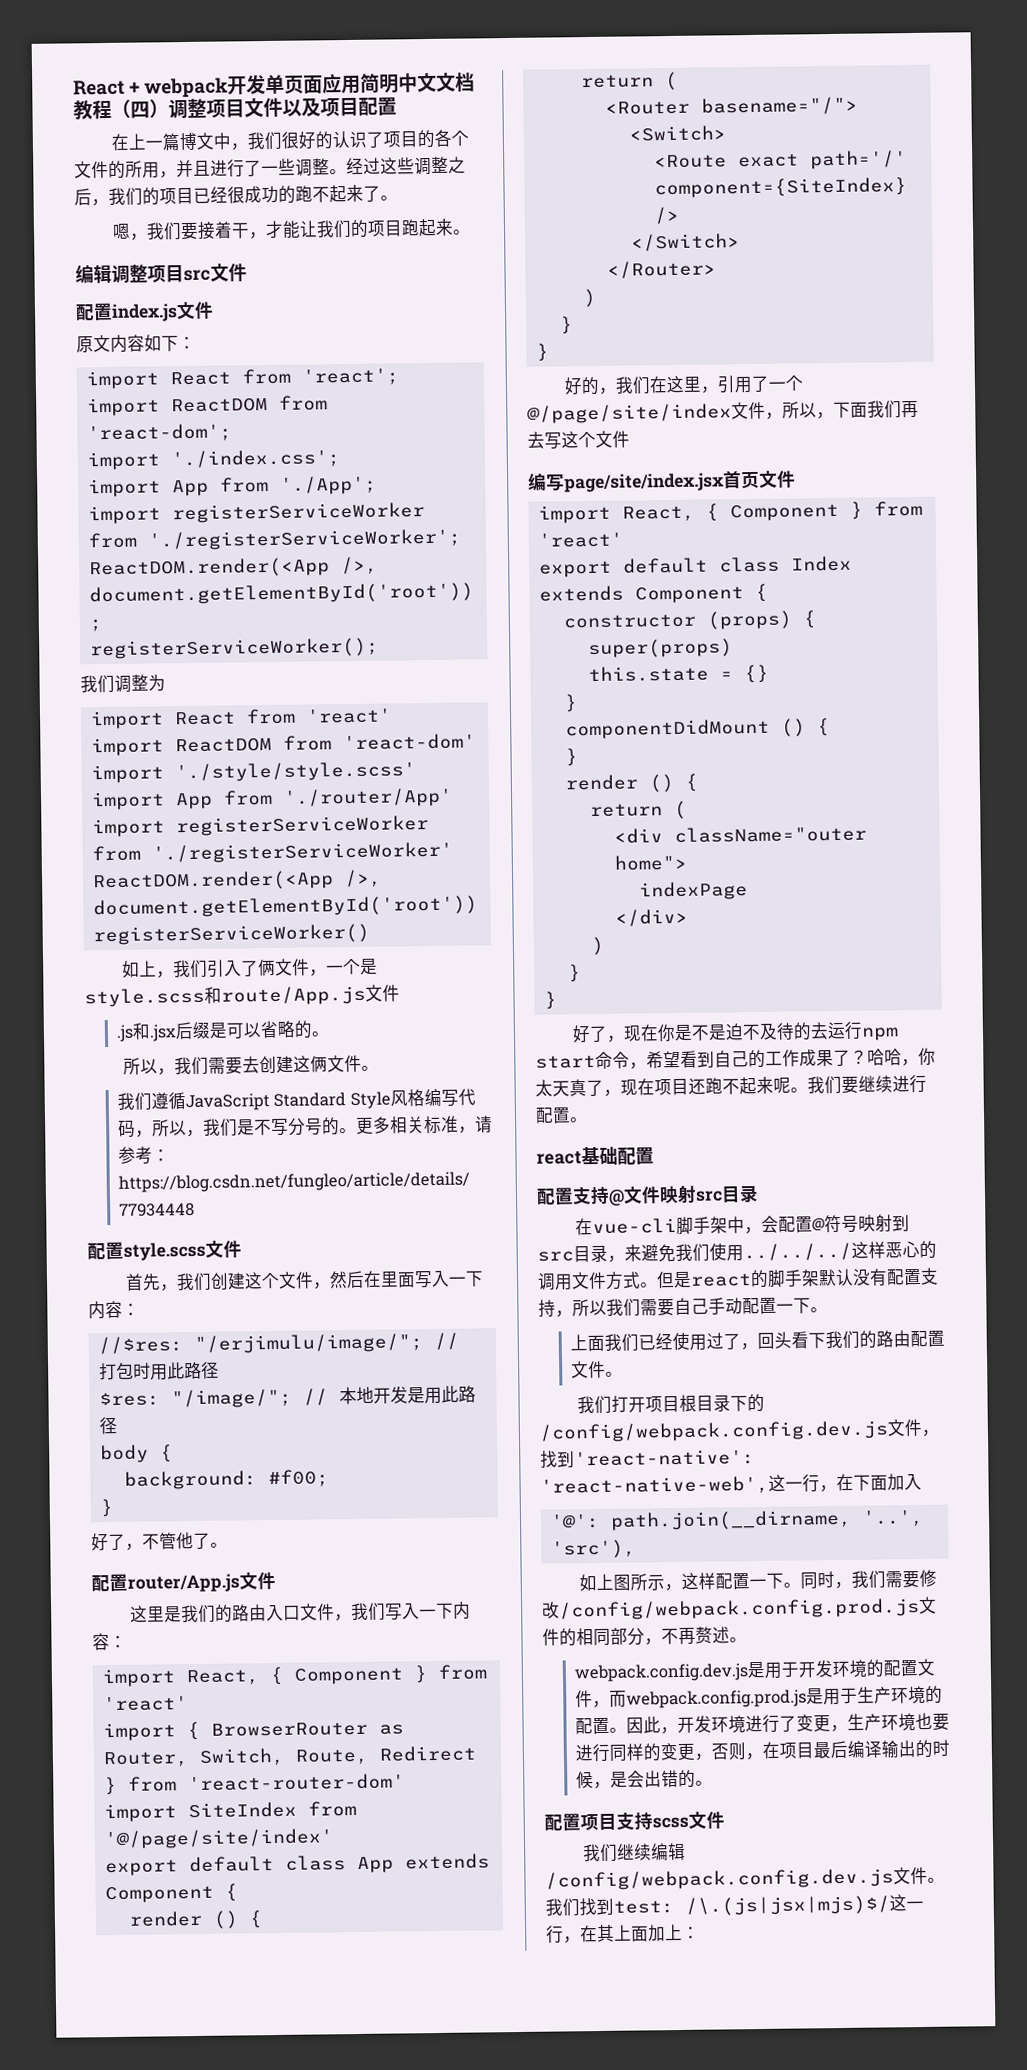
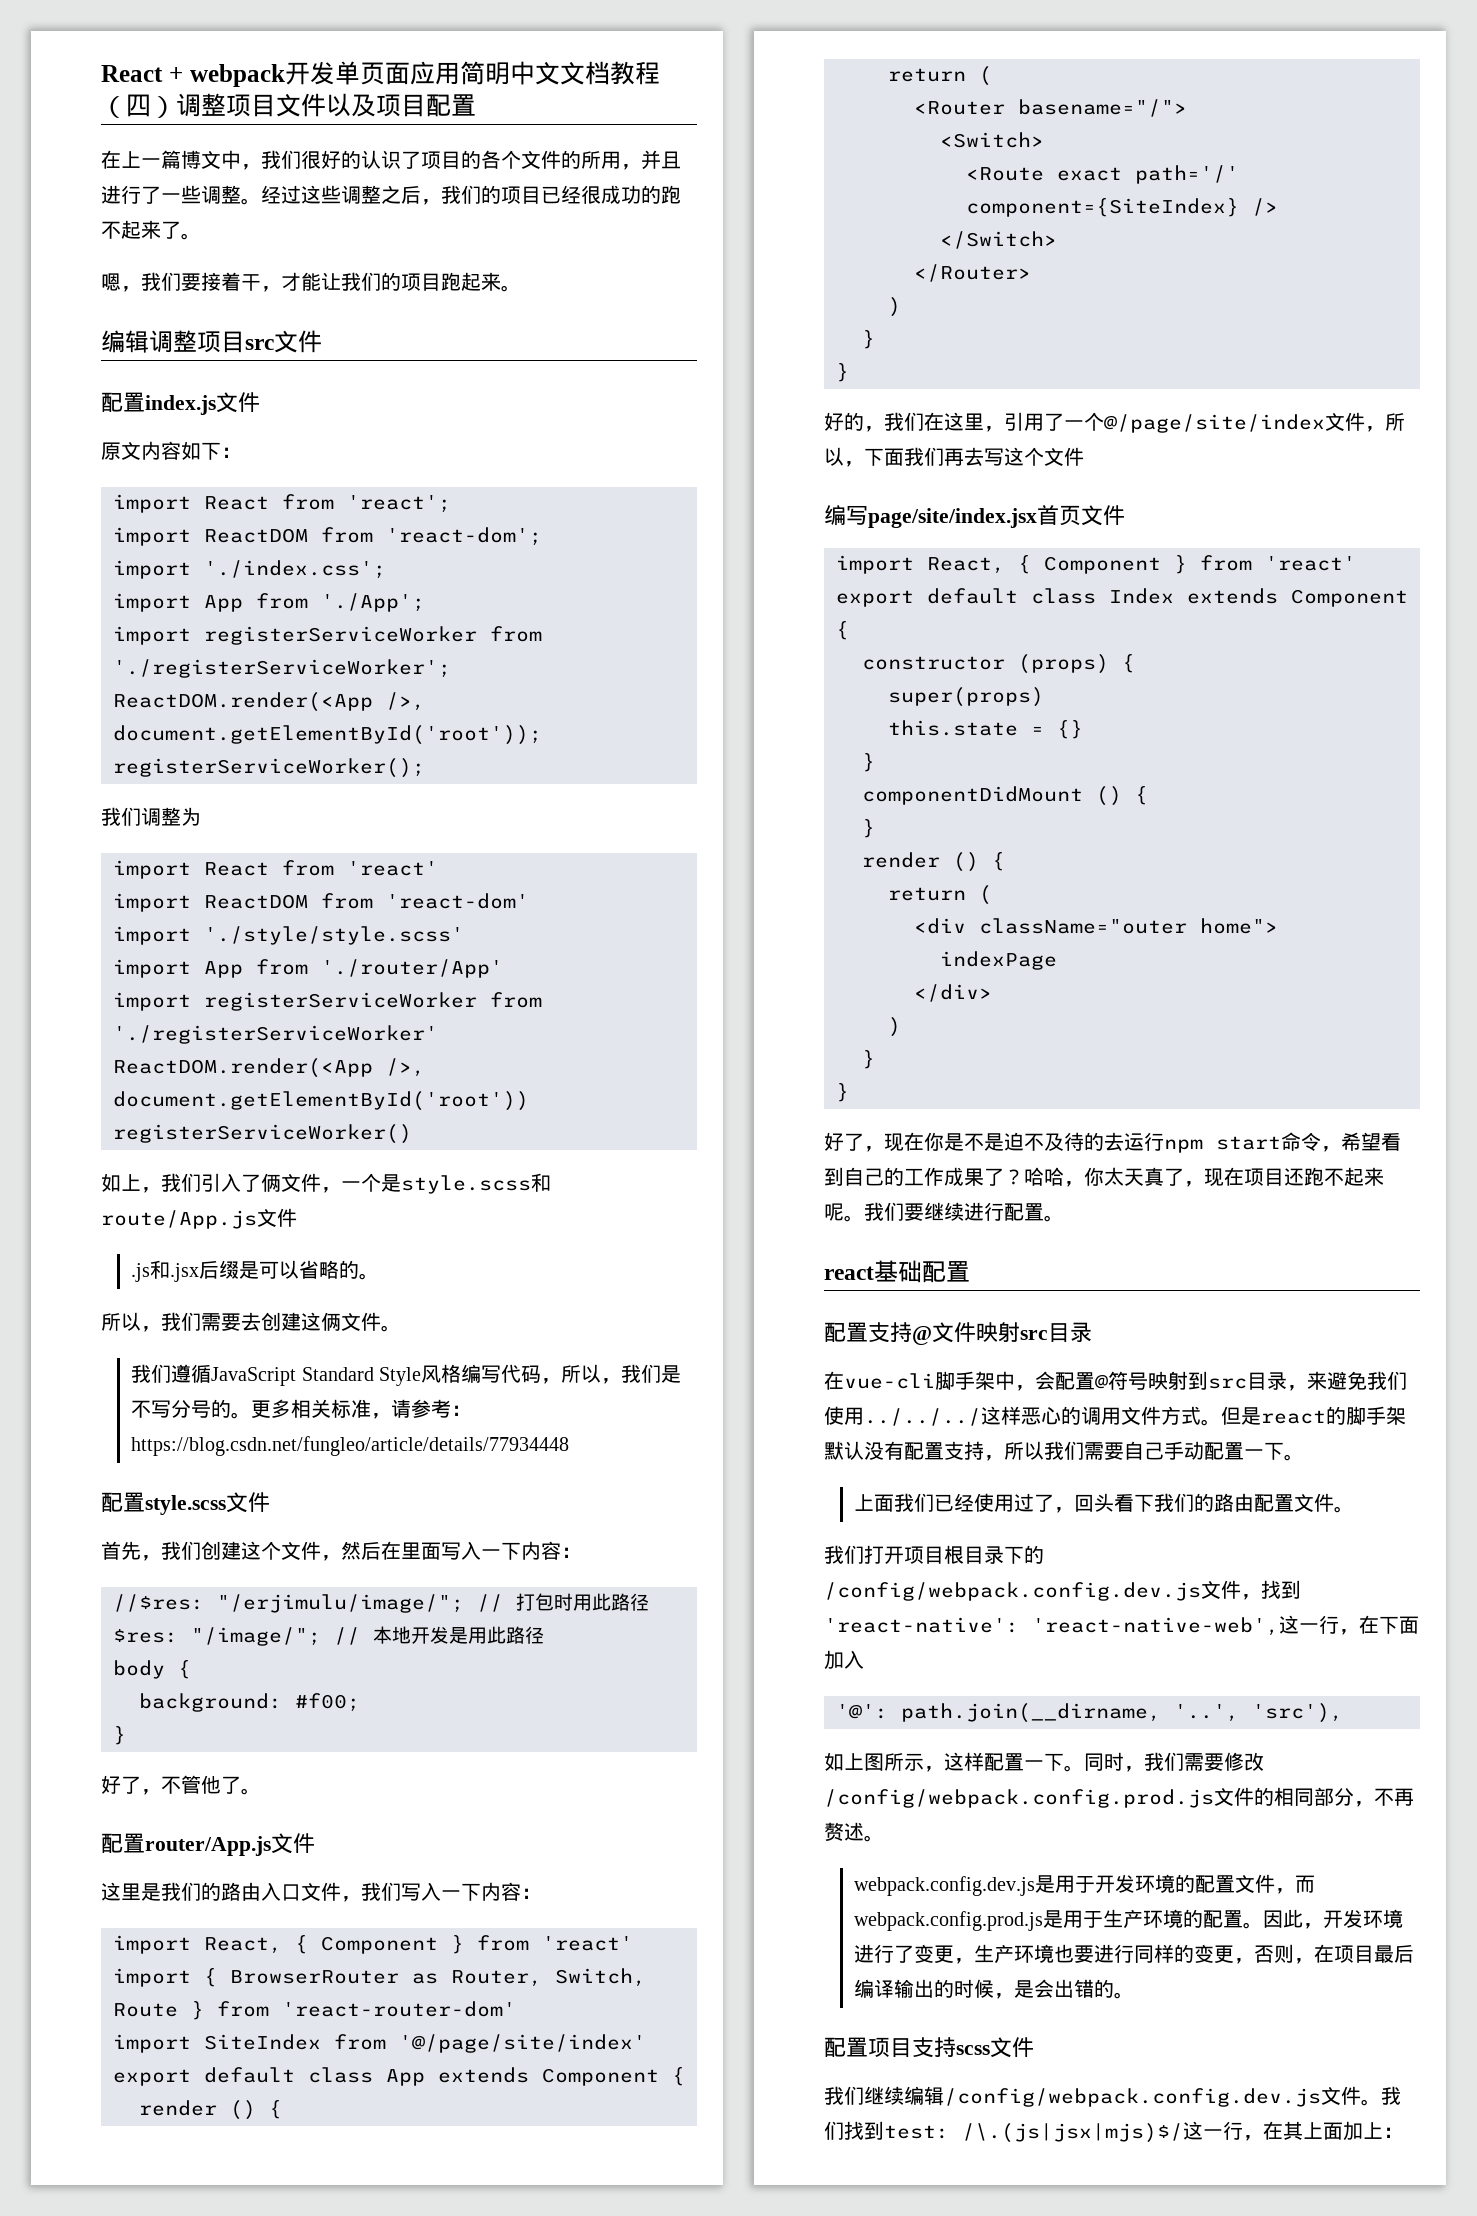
[294,1745,476,1765] Route, Redirect -> [113,2003,178,2017] Route

